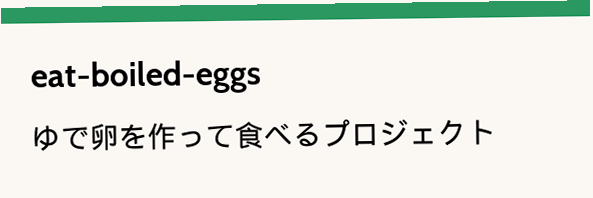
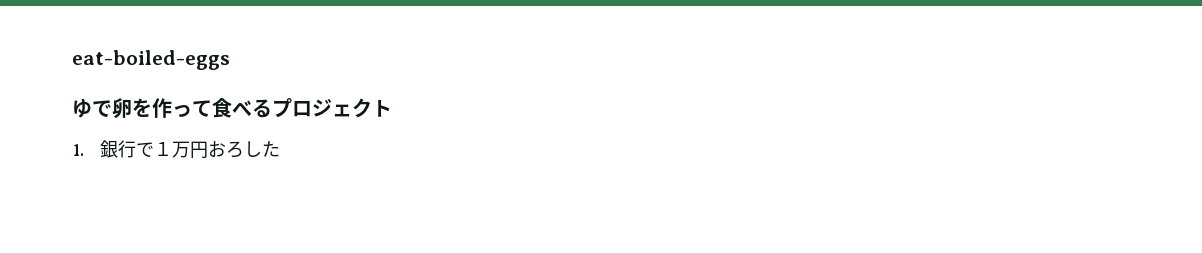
(496, 132) none -> [72,140,280,159] // 1.銀行で１万円おろした

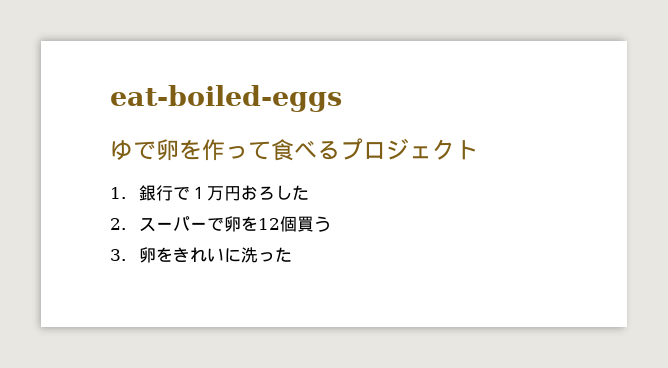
(280, 149) none -> [110,216,332,232] [110,247,293,263] // 2.スーパーで卵を12個買う // 3.卵をきれいに洗った

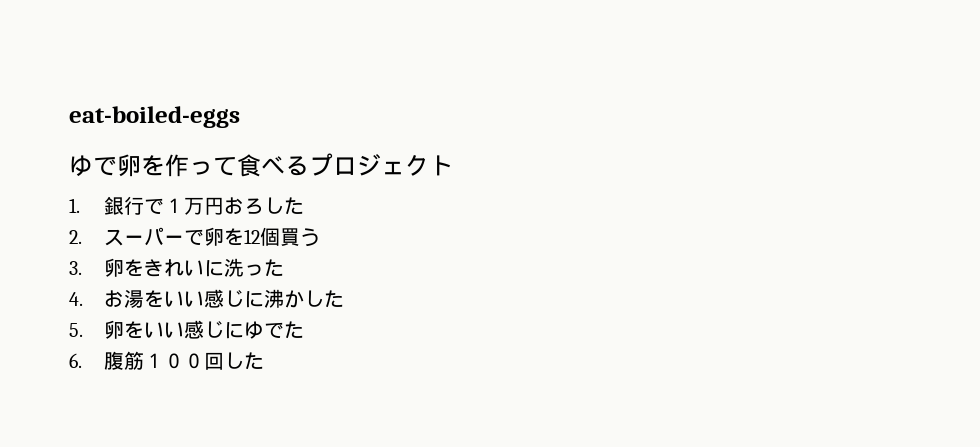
(293, 254) none -> [69,289,344,308] [69,320,304,339] [69,351,264,370] // 4.お湯をいい感じに沸かした // 5.卵をいい感じにゆでた // 6.腹筋１００回した

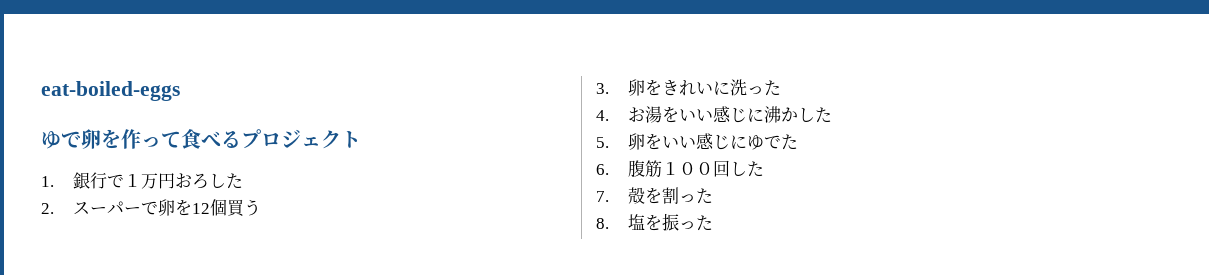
(264, 361) none -> [596,187,713,204] [596,213,713,231] // 7.殻を割った // 8.塩を振った

